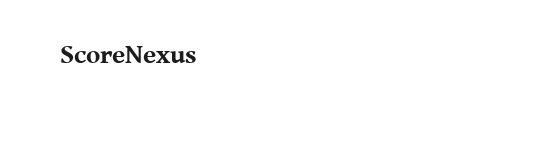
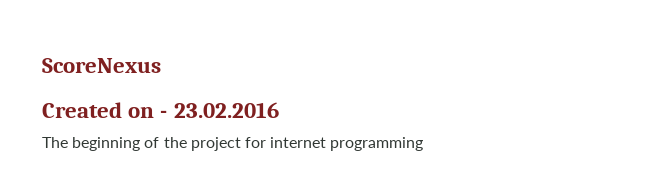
(197, 54) none -> [42,102,279,118] [42,137,424,151] // Created on - 23.02.2016 // The beginning of the project for internet programming

